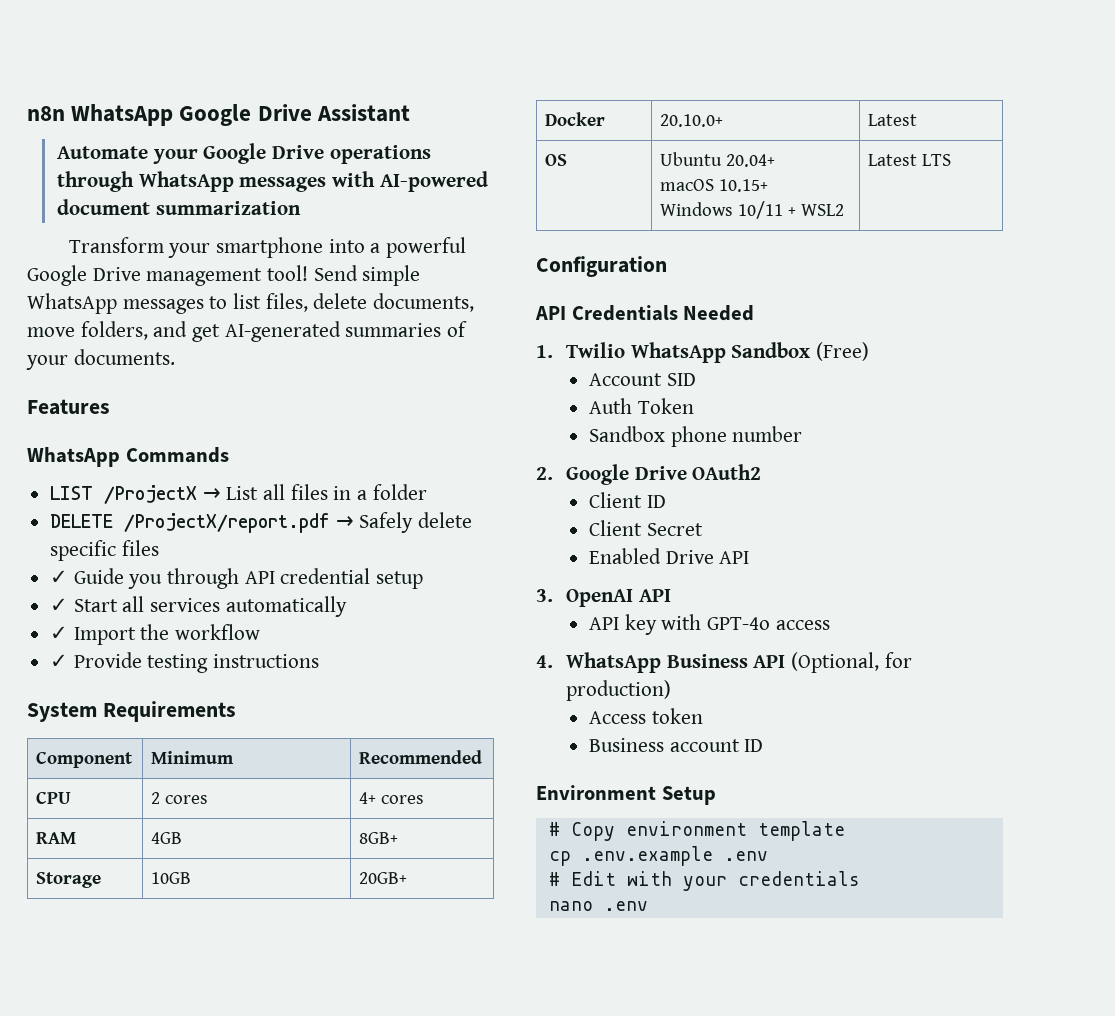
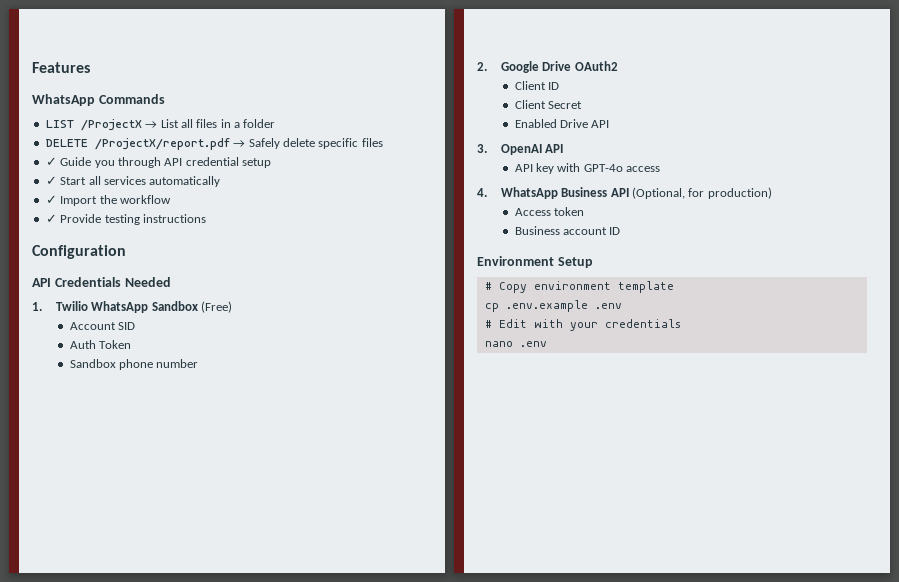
[27,104,410,126] [56,143,431,164] [56,171,488,192] [56,199,301,215] [68,237,466,258] [27,265,421,286] [27,293,475,314] [27,321,468,342] [26,349,175,370] n8n WhatsApp Google Drive Assistant // Automate your Google Drive operations through WhatsApp messages with AI-powered document summarization // Transform your smartphone into a powerful Google Drive management tool! Send simple WhatsApp messages to list files, delete documents, move folders, and get AI-generated summaries of your documents. // -> (32, 67) none
[27,701,236,722] [35,751,133,768] [150,751,234,764] [358,750,482,764] [35,791,71,804] [150,792,208,804] [358,792,424,804] [35,832,76,844] [150,832,182,844] [358,832,398,844] [35,872,101,888] [150,872,191,884] [358,872,407,884] [544,112,605,126] [659,114,723,127] [867,114,917,126] [544,154,567,166] [659,152,775,167] [659,179,768,192] [659,201,845,219] [867,154,951,166] // System Requirements // Component | Minimum | Recommended // CPU | 2 cores | 4+ cores // RAM | 4GB | 8GB+ // Storage | 10GB | 20GB+ // Docker | 20.10.0+ | Latest // OS | Ubuntu 20.04+ // macOS 10.15+ // Windows 10/11 + WSL2 | Latest LTS -> (206, 218) none

